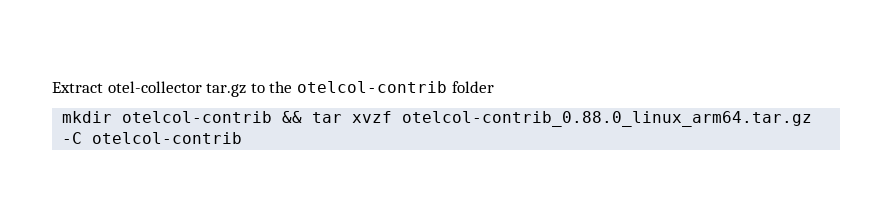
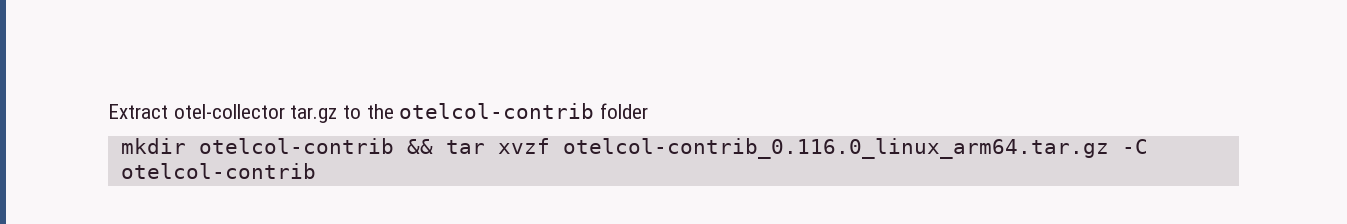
[402,111,813,127] otelcol-contrib_0.88.0_linux_arm64.tar.gz -> [562,138,1109,159] otelcol-contrib_0.116.0_linux_arm64.tar.gz

